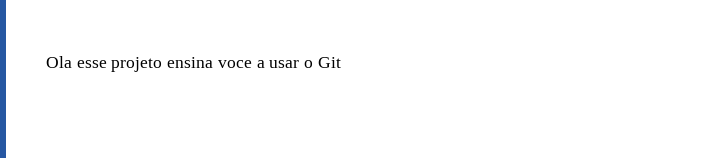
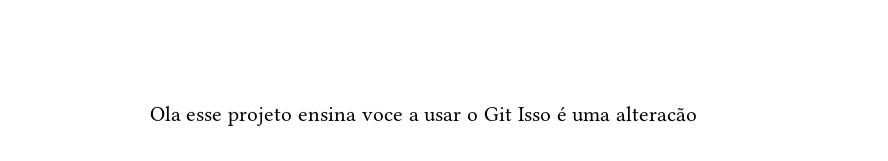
(341, 62) none -> [516,106,698,123] Isso é uma alteracão

